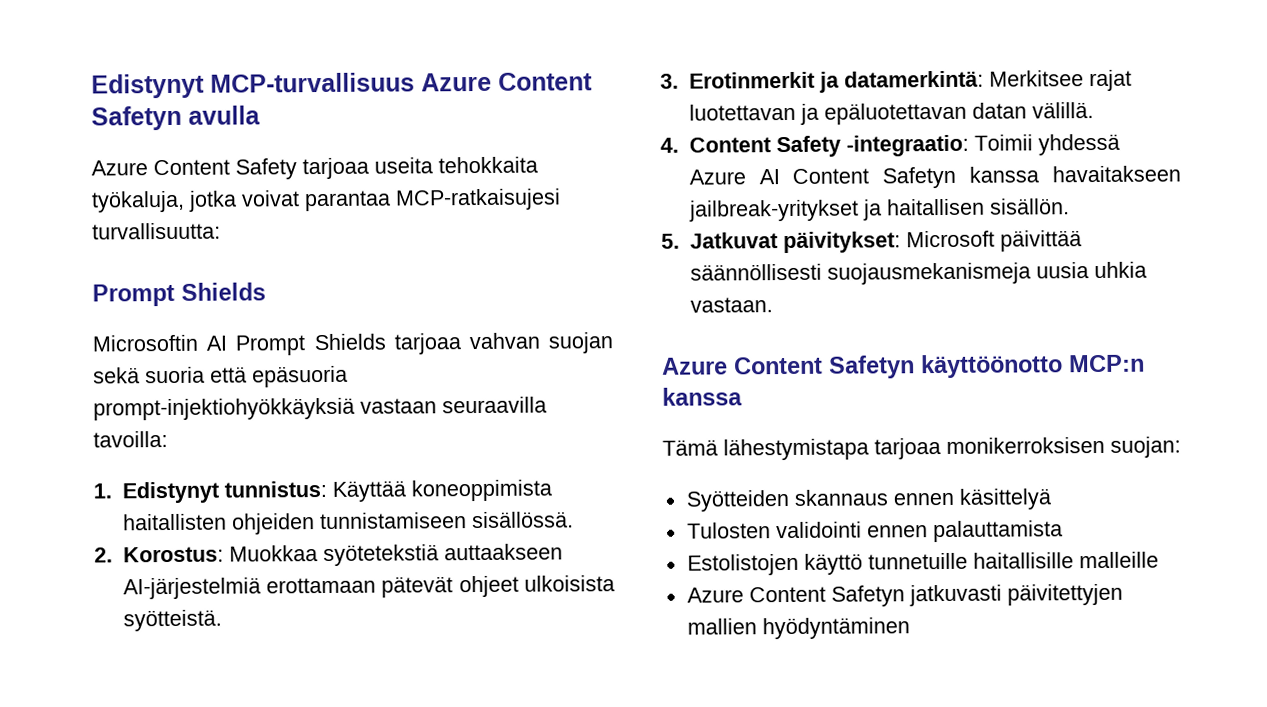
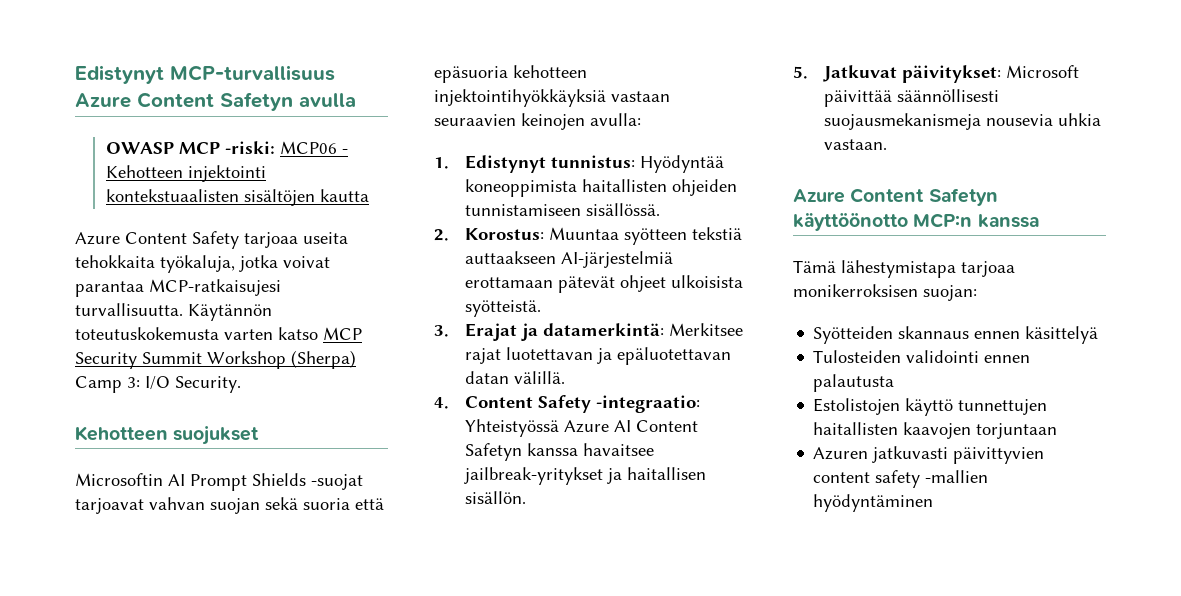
(261, 115) none -> [105,141,348,154] [105,165,266,182] [105,189,369,206] // OWASP MCP -riski: MCP06 - Kehotteen injektointi kontekstuaalisten sisältöjen kautta
[92,222,221,240] [92,282,266,307] turvallisuutta: // Prompt Shields -> [75,303,272,321] [75,327,362,340] [75,350,356,369] [75,376,241,393] [75,426,260,445] turvallisuutta. Käytännön toteutuskokemusta varten katso MCP Security Summit Workshop (Sherpa) Camp 3: I/O Security. // Kehotteen suojukset
[393,333,462,355] tarjoaa -> [311,474,363,490] [75,498,144,514] -suojat tarjoavat
[93,396,547,421] [93,431,168,448] prompt-injektiohyökkäyksiä vastaan seuraavilla tavoilla: -> [513,65,587,78] [434,89,670,107] [434,113,641,130] kehotteen injektointihyökkäyksiä vastaan seuraavien keinojen avulla:
[331,480,406,502] Käyttää -> [639,155,724,173] Hyödyntää
[228,544,439,567] Muokkaa syötetekstiä -> [548,227,742,245] Muuntaa syötteen tekstiä
[688,71,815,89] Erotinmerkit -> [464,323,517,341] Erajat
[973,133,1120,156] Toimii yhdessä -> [464,419,559,437] Yhteistyössä
[1052,165,1181,183] havaitakseen -> [582,443,654,456] havaitsee
[1035,262,1089,279] uusia -> [985,114,1053,126] nousevia
[686,522,771,539] Tulosten -> [813,350,902,363] Tulosteiden
[932,520,1063,543] palauttamista -> [813,374,895,392] palautusta
[867,551,1159,570] [686,583,1123,607] [686,618,757,635] tunnetuille haitallisille malleille // Azure Content Safetyn jatkuvasti päivitettyjen mallien -> [958,399,1048,415] [813,422,1058,439] [813,446,1045,464] [813,470,989,488] tunnettujen haitallisten kaavojen torjuntaan // Azuren jatkuvasti päivittyvien content safety -mallien

